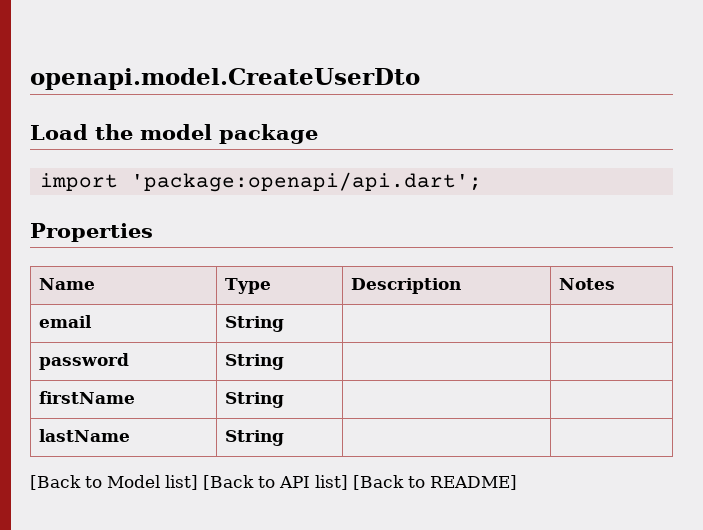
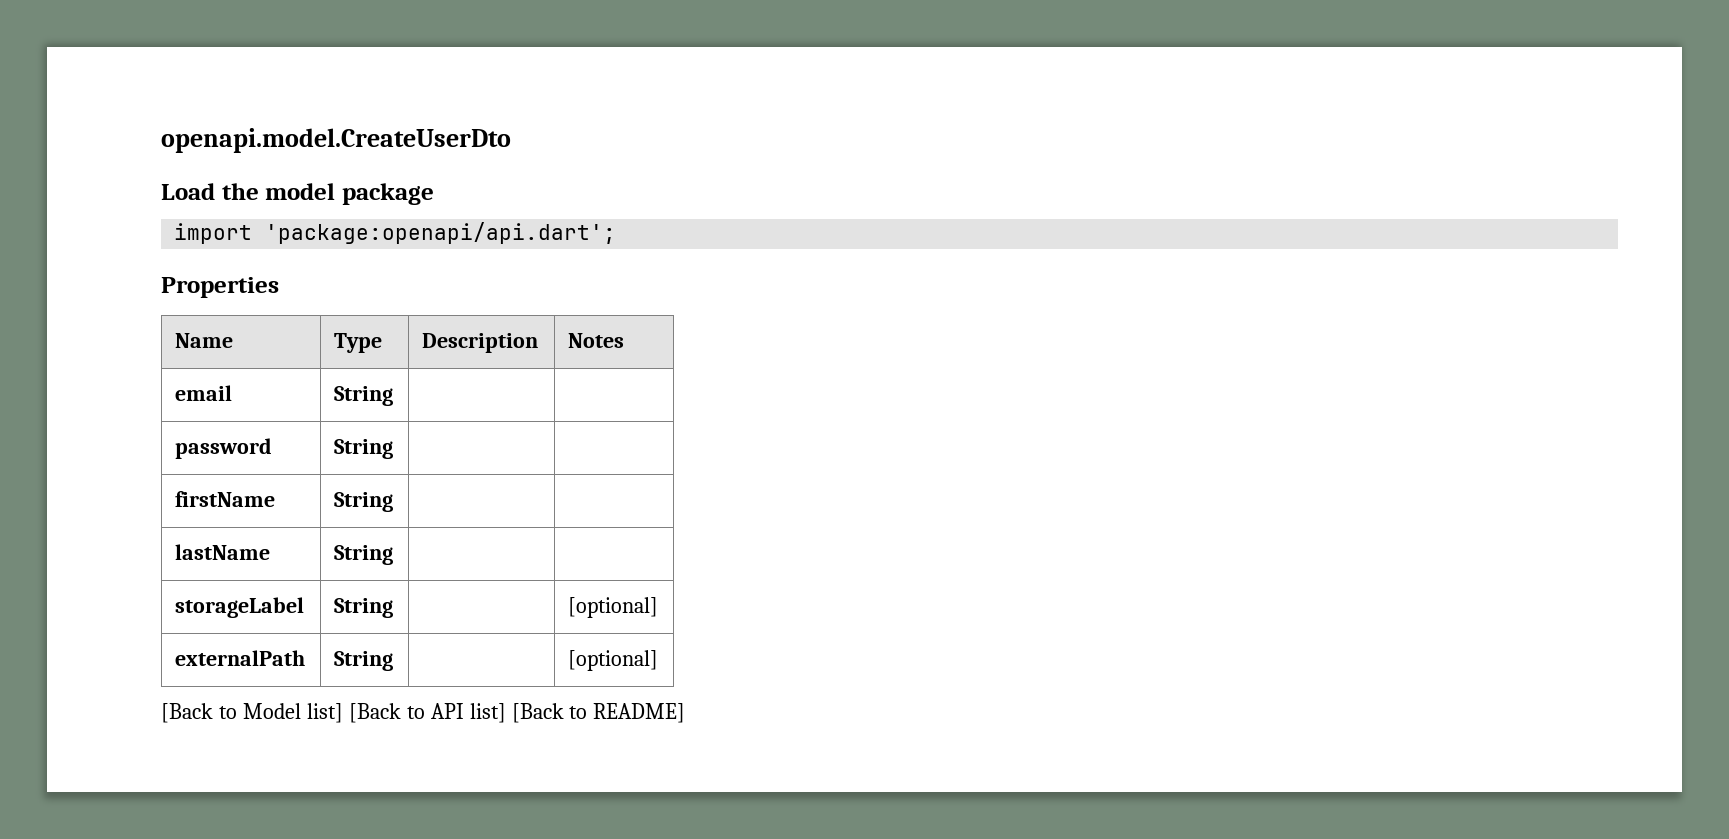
(284, 438) none -> [175,597,305,618] [334,598,394,618] [568,597,659,618] [175,650,306,666] [334,651,394,671] [568,650,659,671] // storageLabel | String | | [optional] // externalPath | String | | [optional]

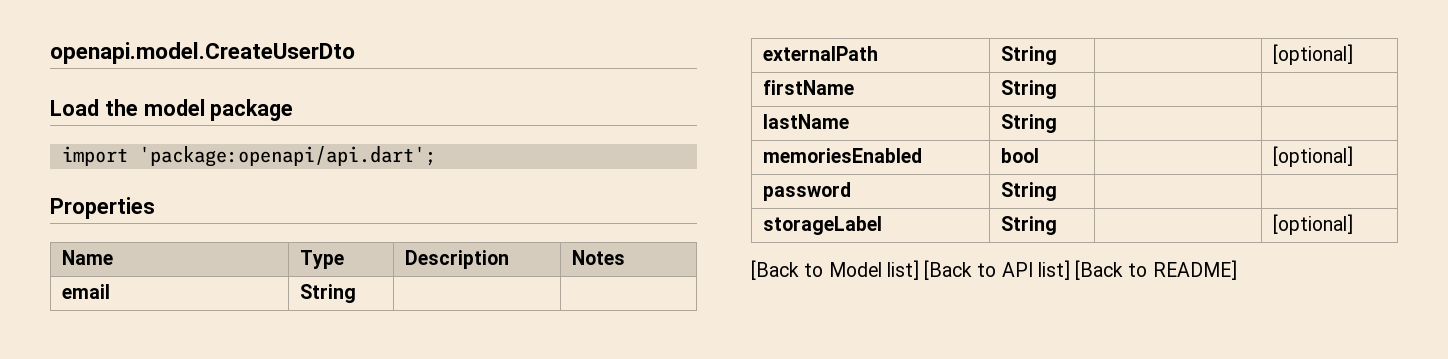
[175,438,273,459] [334,439,394,459] password | String | | -> [762,46,878,61] [1000,46,1057,65] [1272,44,1353,65] externalPath | String | | [optional]
[175,597,305,618] [334,598,394,618] [568,597,659,618] [175,650,306,666] storageLabel | String | | [optional] // externalPath -> [762,148,922,163] [1000,148,1039,163] [1272,146,1353,167] [762,182,851,201] [1000,182,1057,201] [762,216,882,235] memoriesEnabled | bool | | [optional] // password | String | | // storageLabel

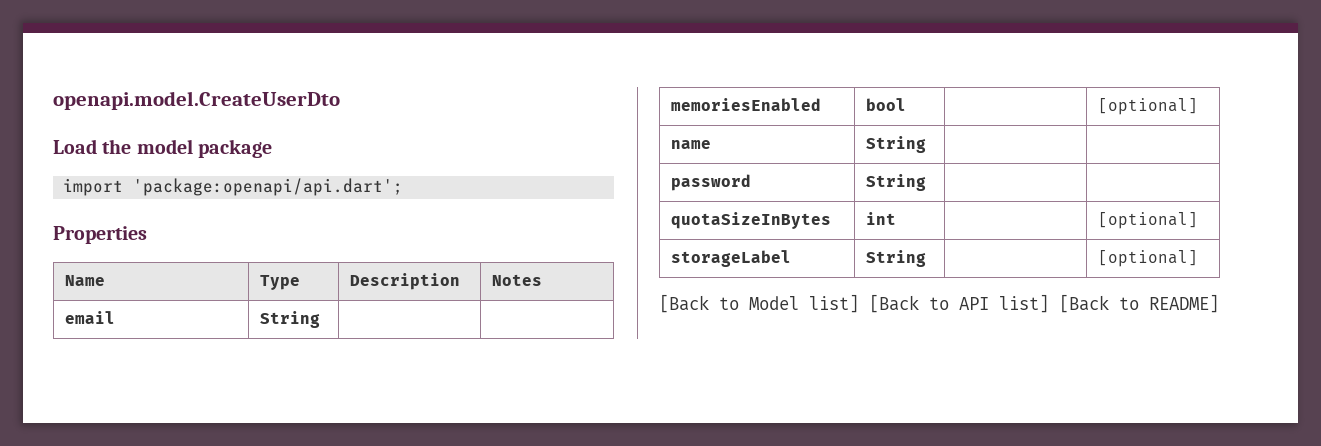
[762,46,878,61] [1000,46,1057,65] [1272,44,1353,65] [762,80,854,95] [1000,80,1057,99] [762,114,849,129] [1000,114,1057,133] // externalPath | String | | [optional] // firstName | String | | // lastName | String | | -> (320, 319) none
(1353, 156) none -> [670,140,711,149] [865,136,926,153] // name | String | |
(1057, 191) none -> [670,212,831,229] [865,212,896,225] [1097,212,1198,229] // quotaSizeInBytes | int | | [optional]

